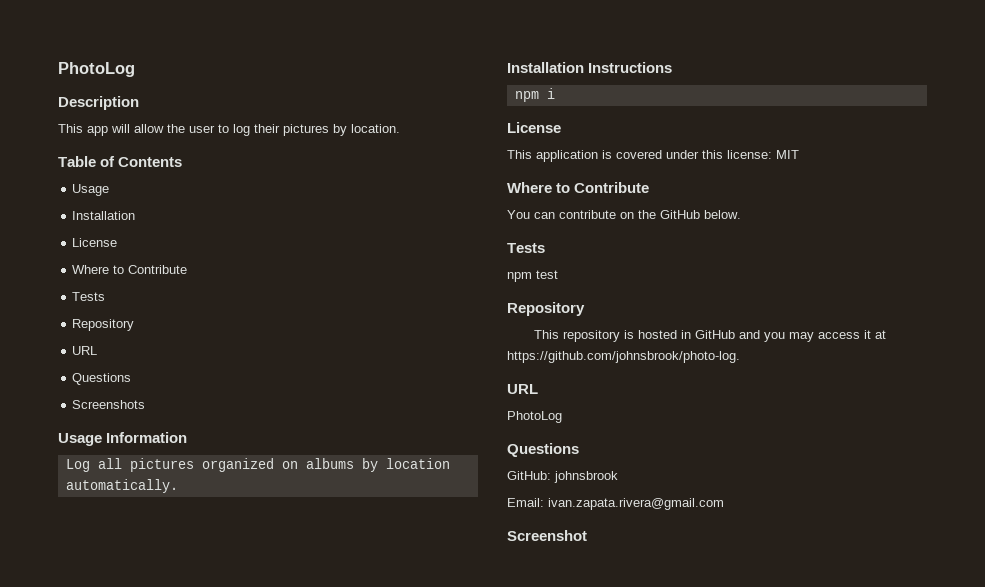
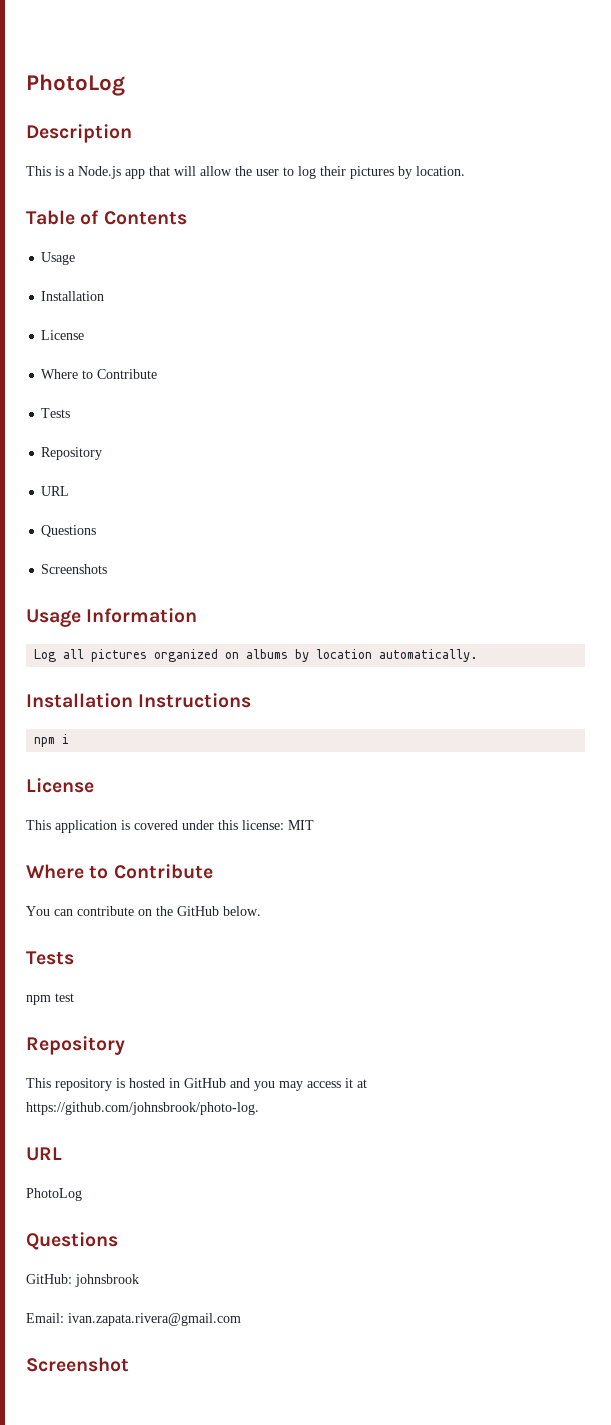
[87,126,108,136] app -> [55,166,170,179] is a Node.js app that

